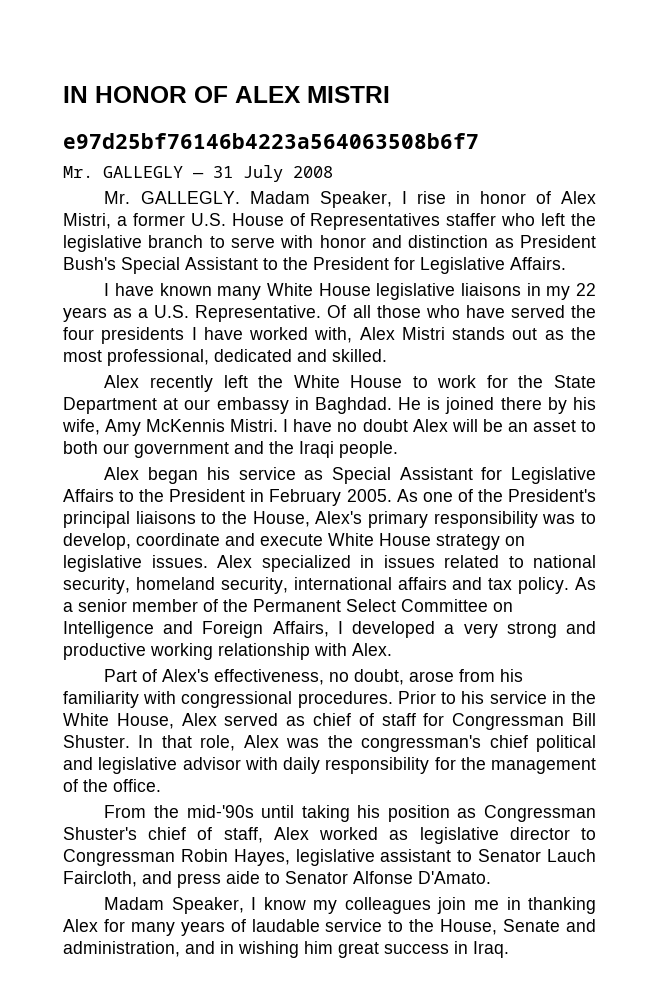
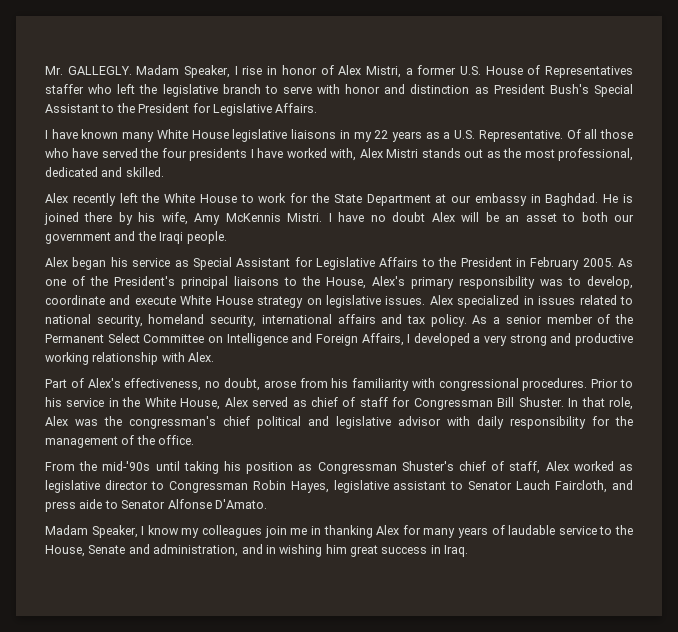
[63,86,390,103] [63,133,479,149] [63,165,333,182] IN HONOR OF ALEX MISTRI // e97d25bf76146b4223a564063508b6f7 // Mr. GALLEGLY — 31 July 2008 // -> (45, 70) none

